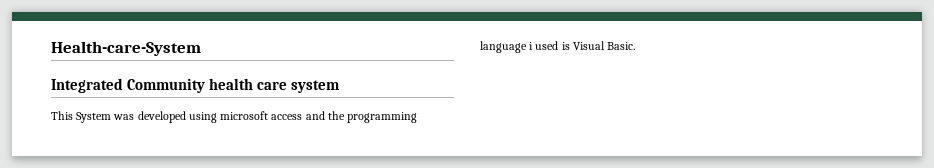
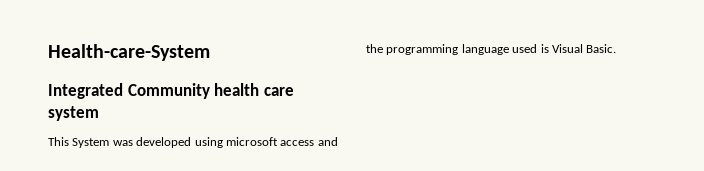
[529,42,534,50] i -> (509, 49) none

